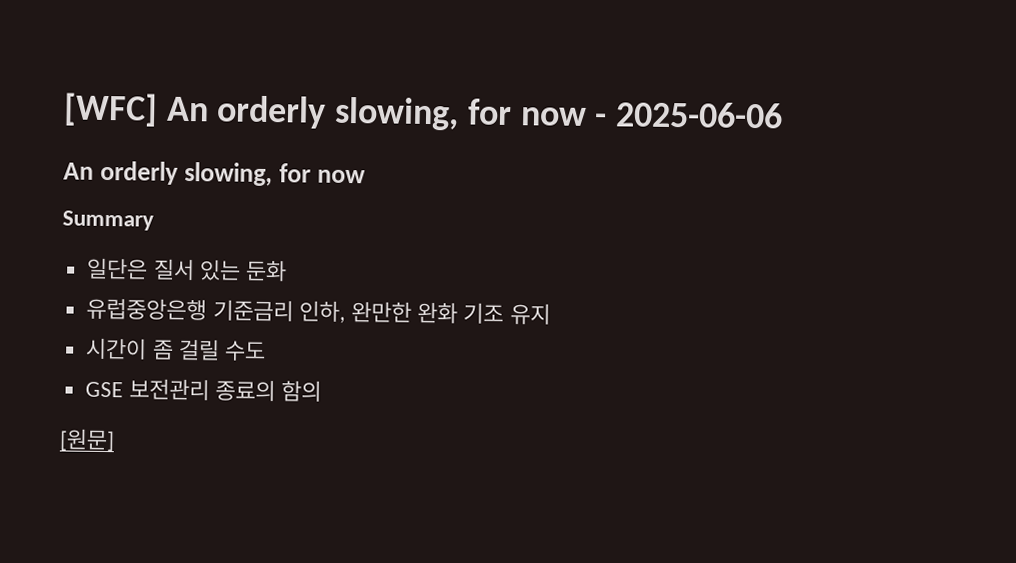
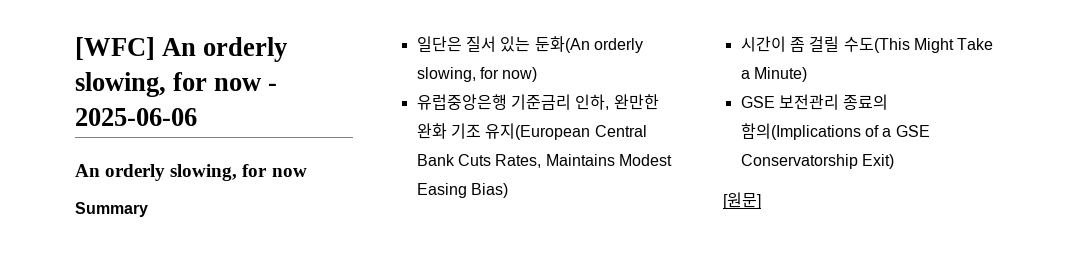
[244,259,287,282] 둔화 -> [534,36,643,53] [416,67,538,82] 둔화(An orderly slowing, for now)
[509,303,551,325] [86,337,266,361] [85,378,322,402] 유지 // 시간이 좀 걸릴 수도 // GSE 보전관리 종료의 함의 -> [485,123,647,140] [416,154,672,168] [416,183,508,198] [740,36,994,53] [740,67,807,82] [740,94,889,110] [740,123,930,140] [740,154,894,169] 유지(European Central Bank Cuts Rates, Maintains Modest Easing Bias) // 시간이 좀 걸릴 수도(This Might Take a Minute) // GSE 보전관리 종료의 함의(Implications of a GSE Conservatorship Exit)

